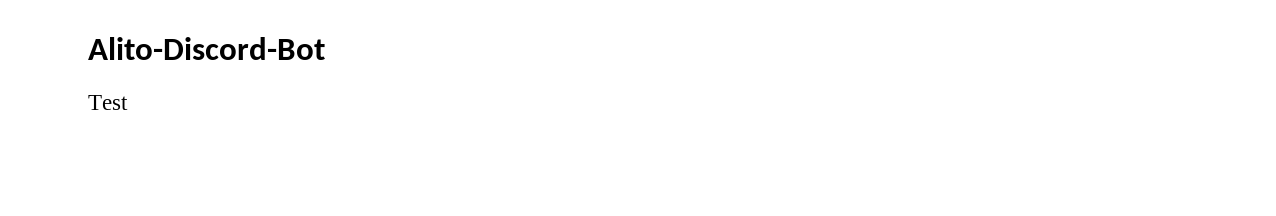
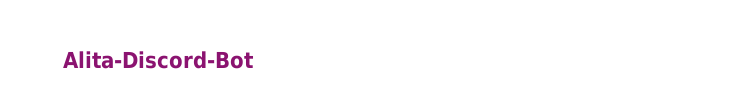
[88,37,325,60] [88,95,128,110] Alito-Discord-Bot // Test -> [63,51,254,69] Alita-Discord-Bot

